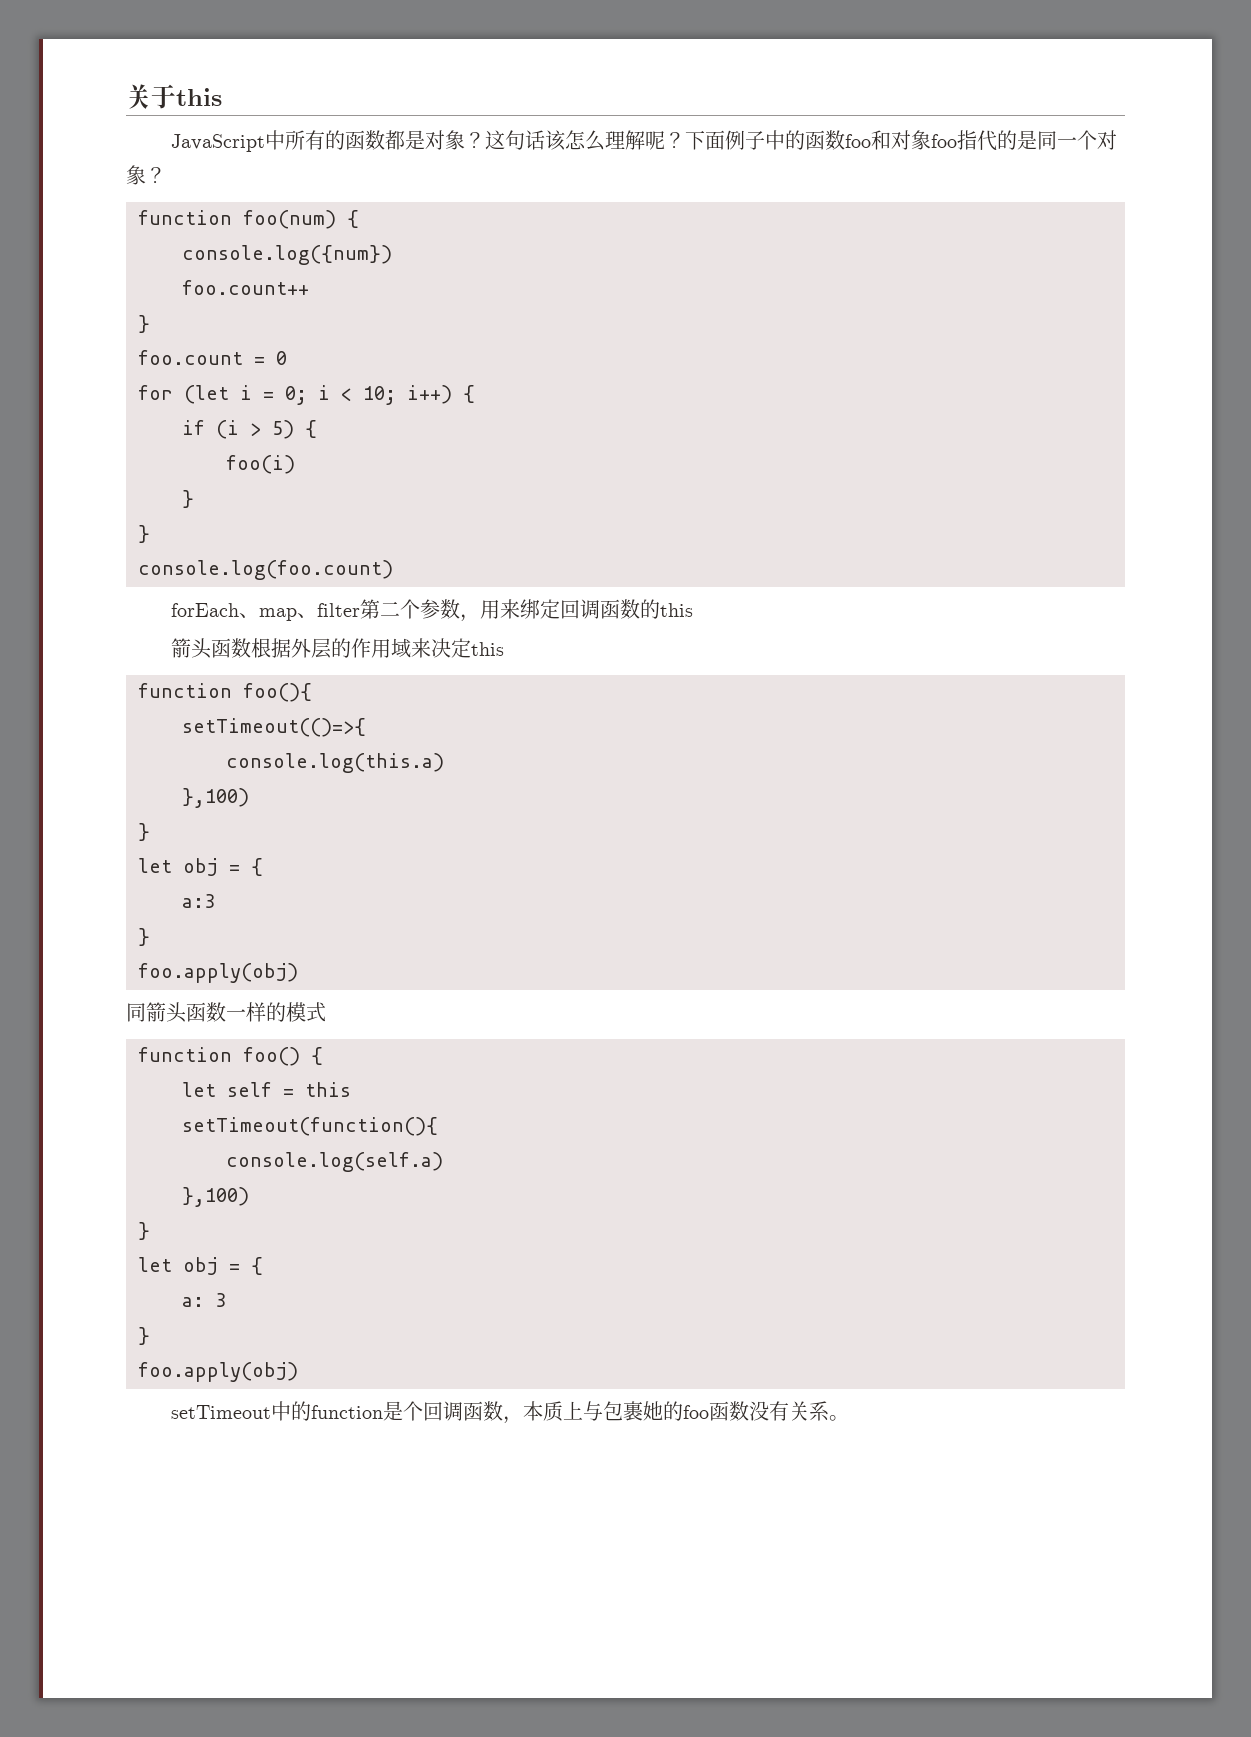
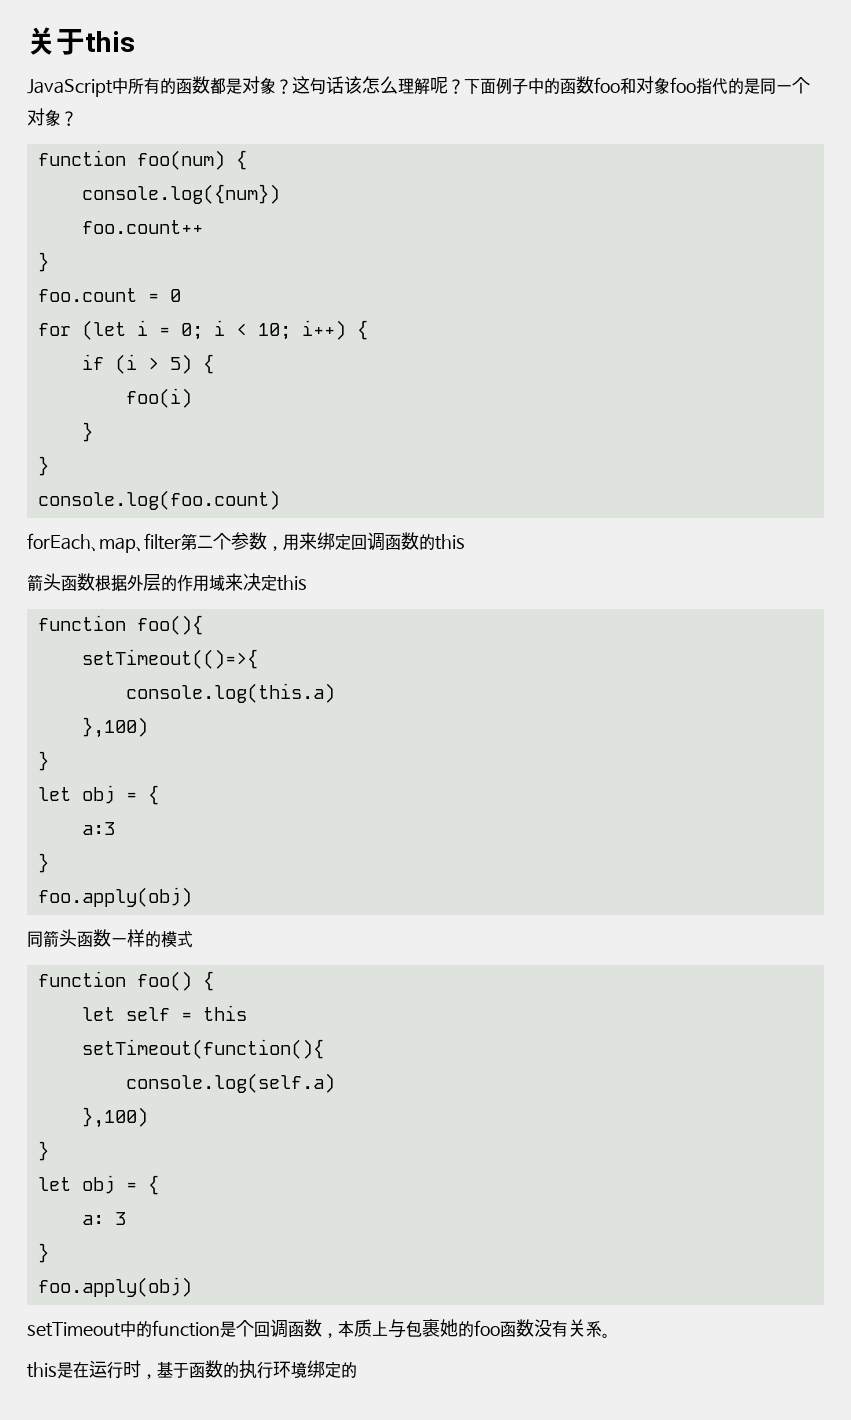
(849, 1418) none -> [27,1360,357,1379] // this是在运行时，基于函数的执行环境绑定的

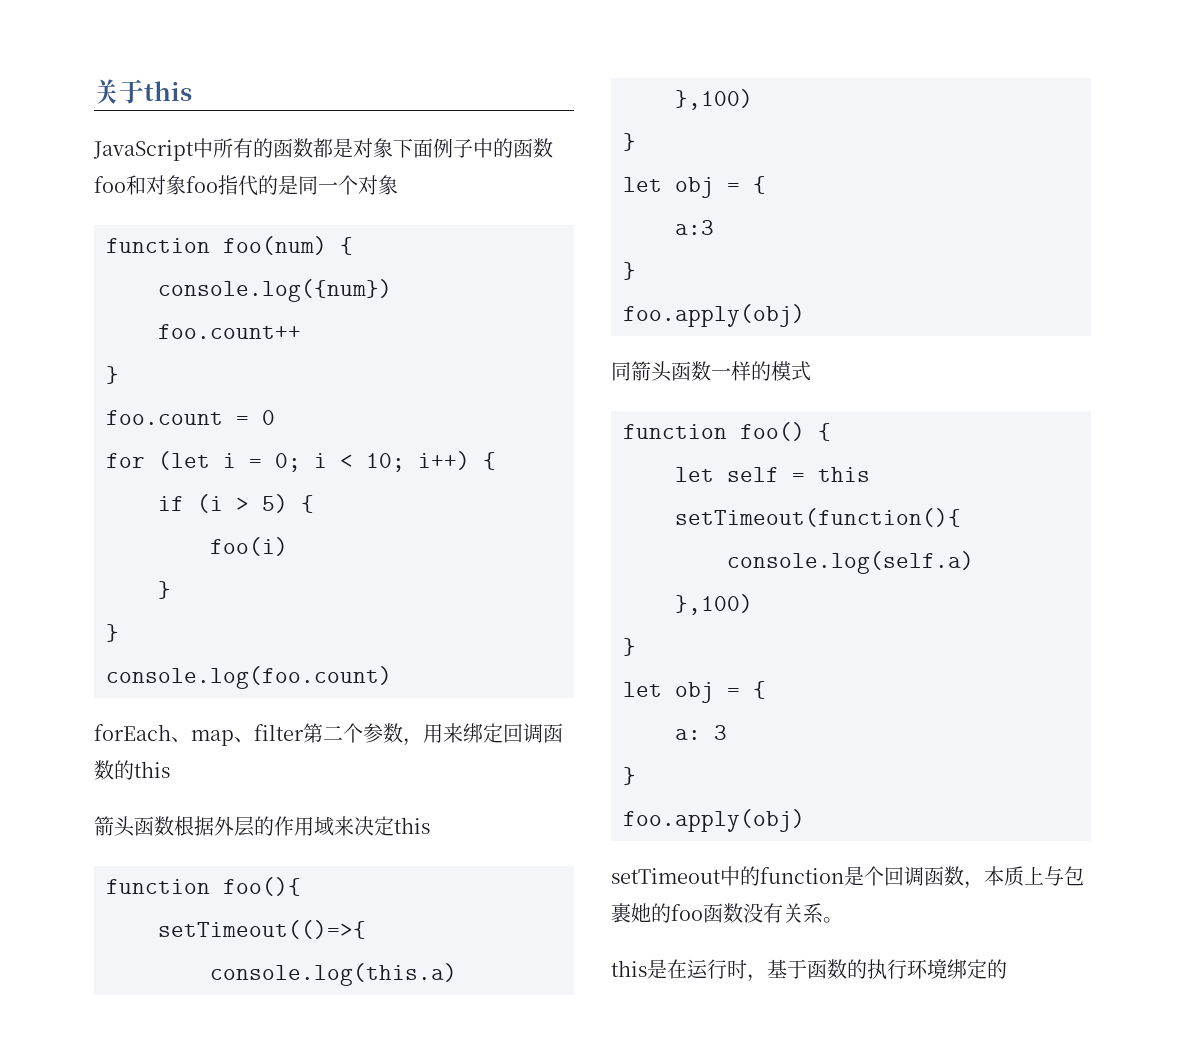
[276,76,464,95] ？这句话该怎么理解呢？ -> (393, 148) none
[61,111,77,126] ？ -> (398, 185) none

